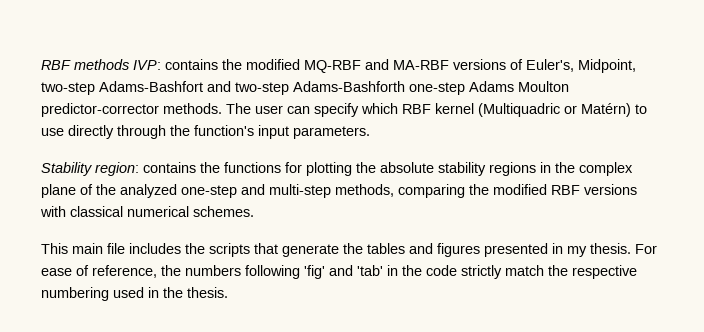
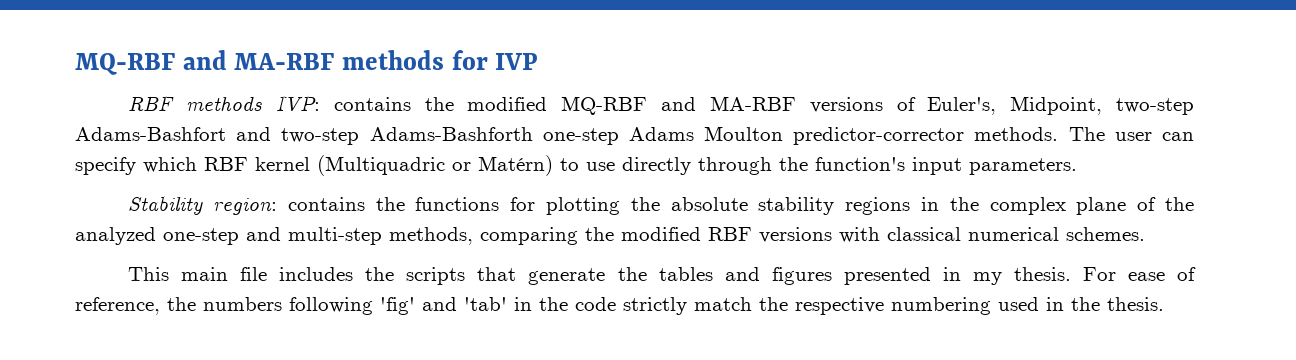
(41, 65) none -> [75,50,538,75] MQ-RBF and MA-RBF methods for IVP //

